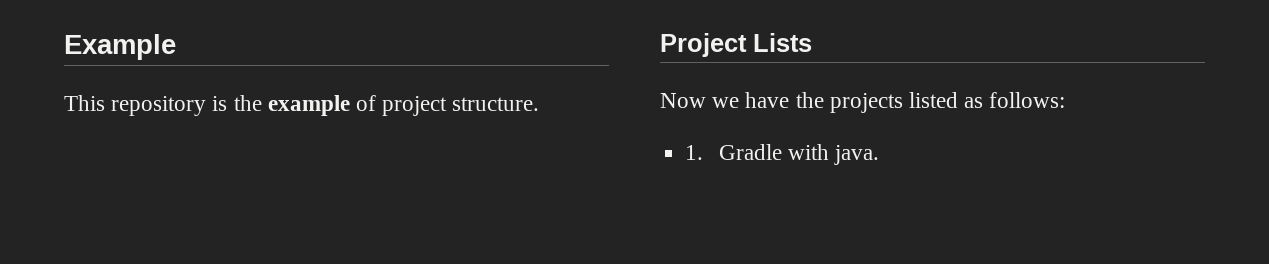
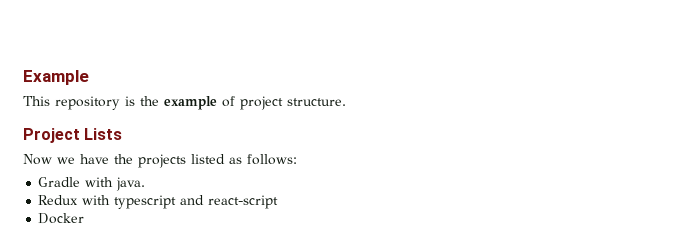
[685,145,704,160] 1. -> (297, 159) none
(880, 155) none -> [38,195,279,209] [38,213,85,224] // Redux with typescript and react-script // Docker

